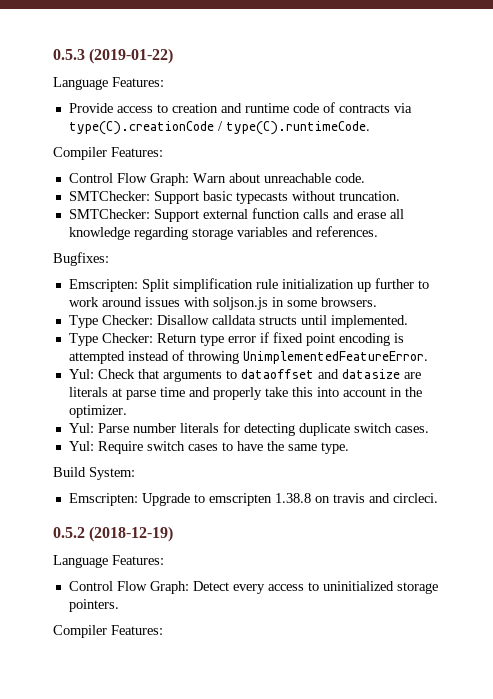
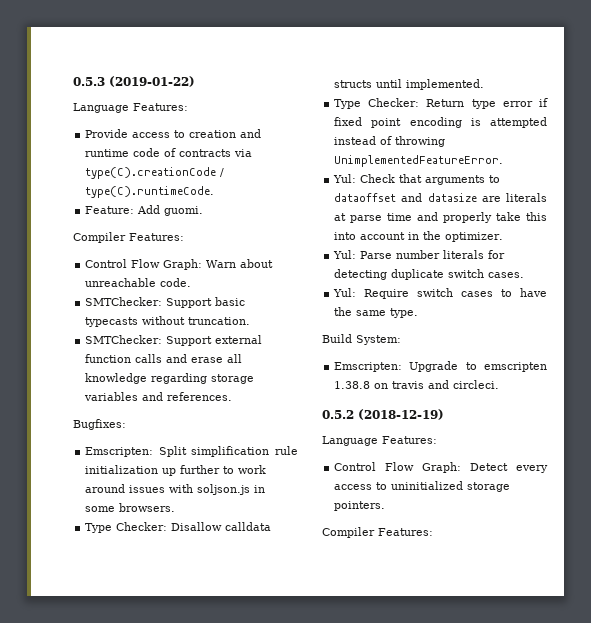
(370, 128) none -> [85,205,204,216] // Feature: Add guomi.

